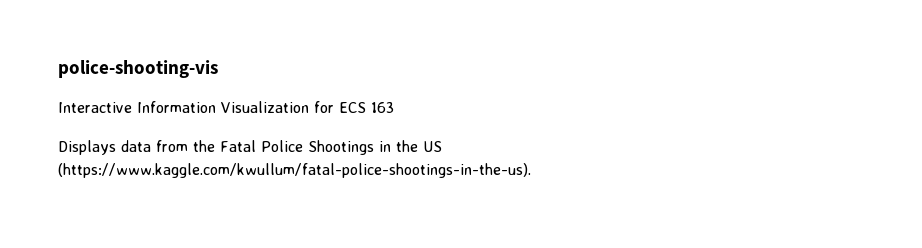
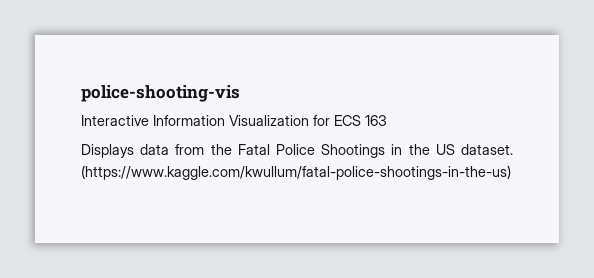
[58,163,531,178] (https://www.kaggle.com/kwullum/fatal-police-shootings-in-the-us). -> [460,144,513,155] [81,165,511,180] dataset. (https://www.kaggle.com/kwullum/fatal-police-shootings-in-the-us)

